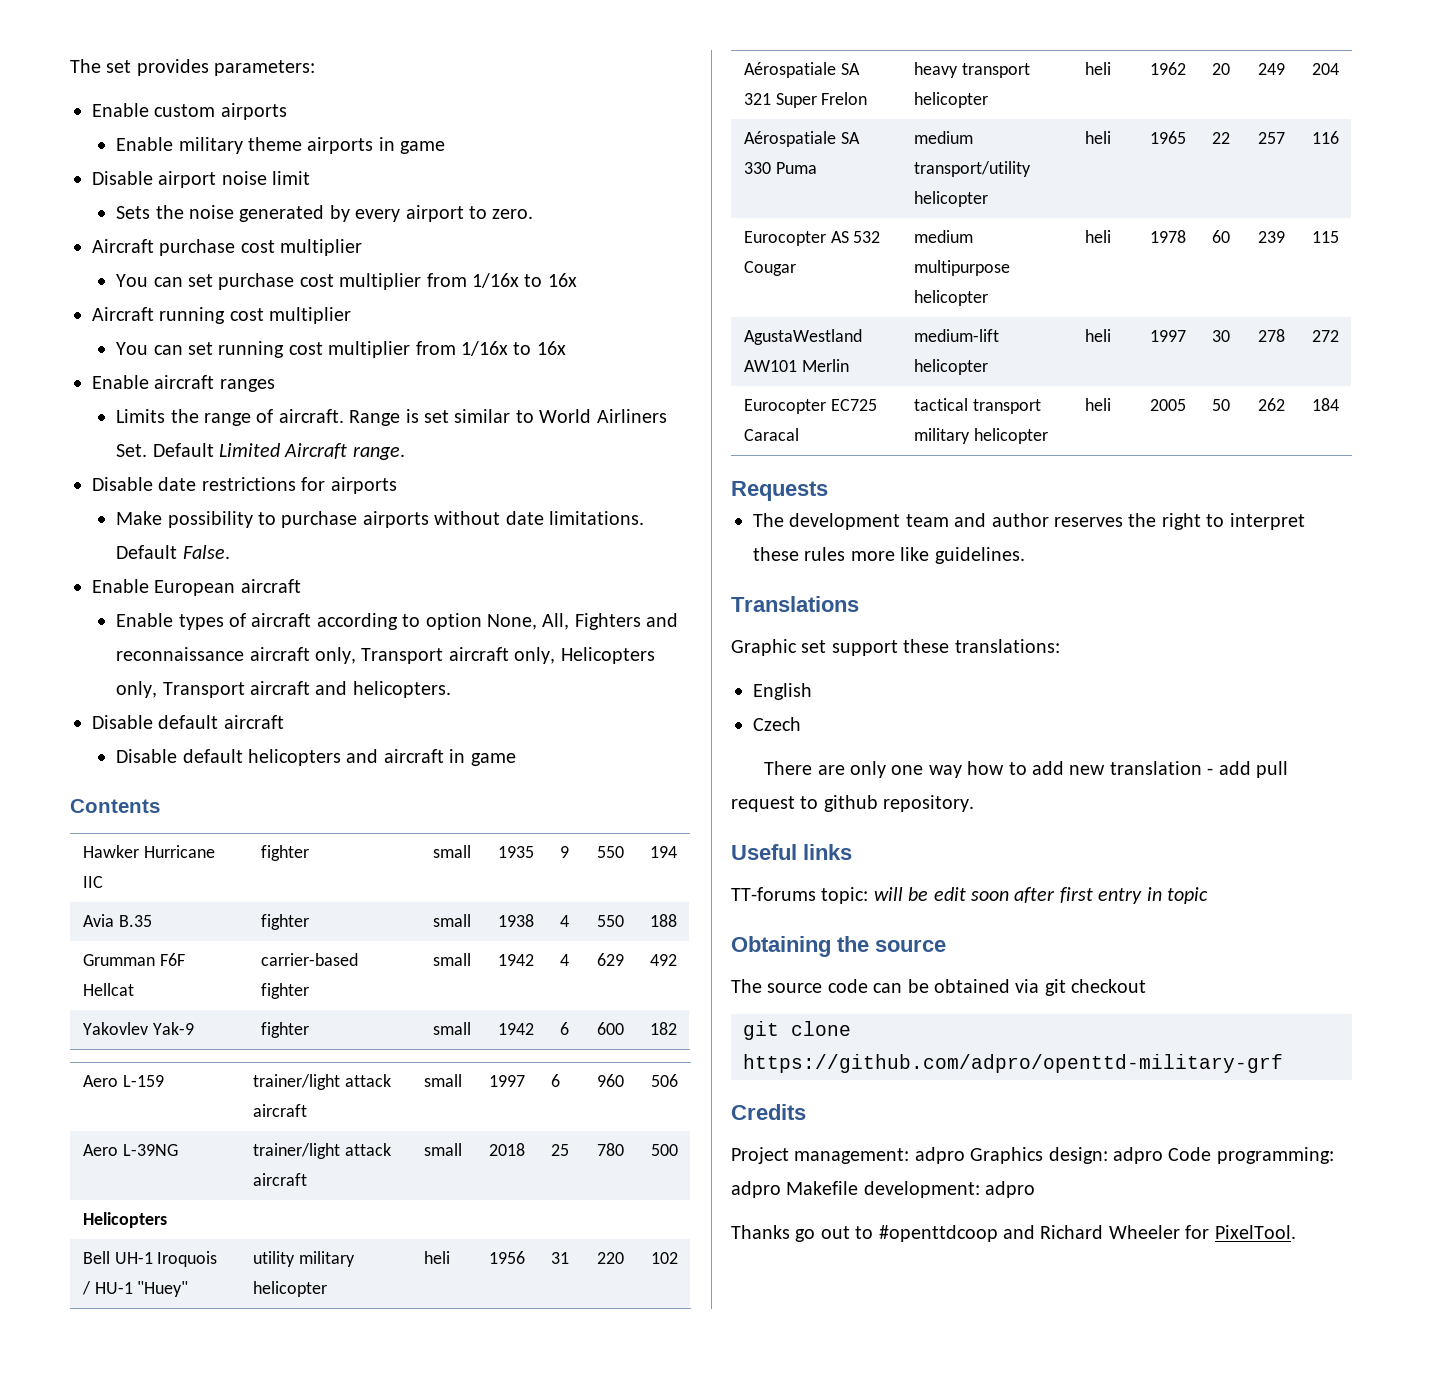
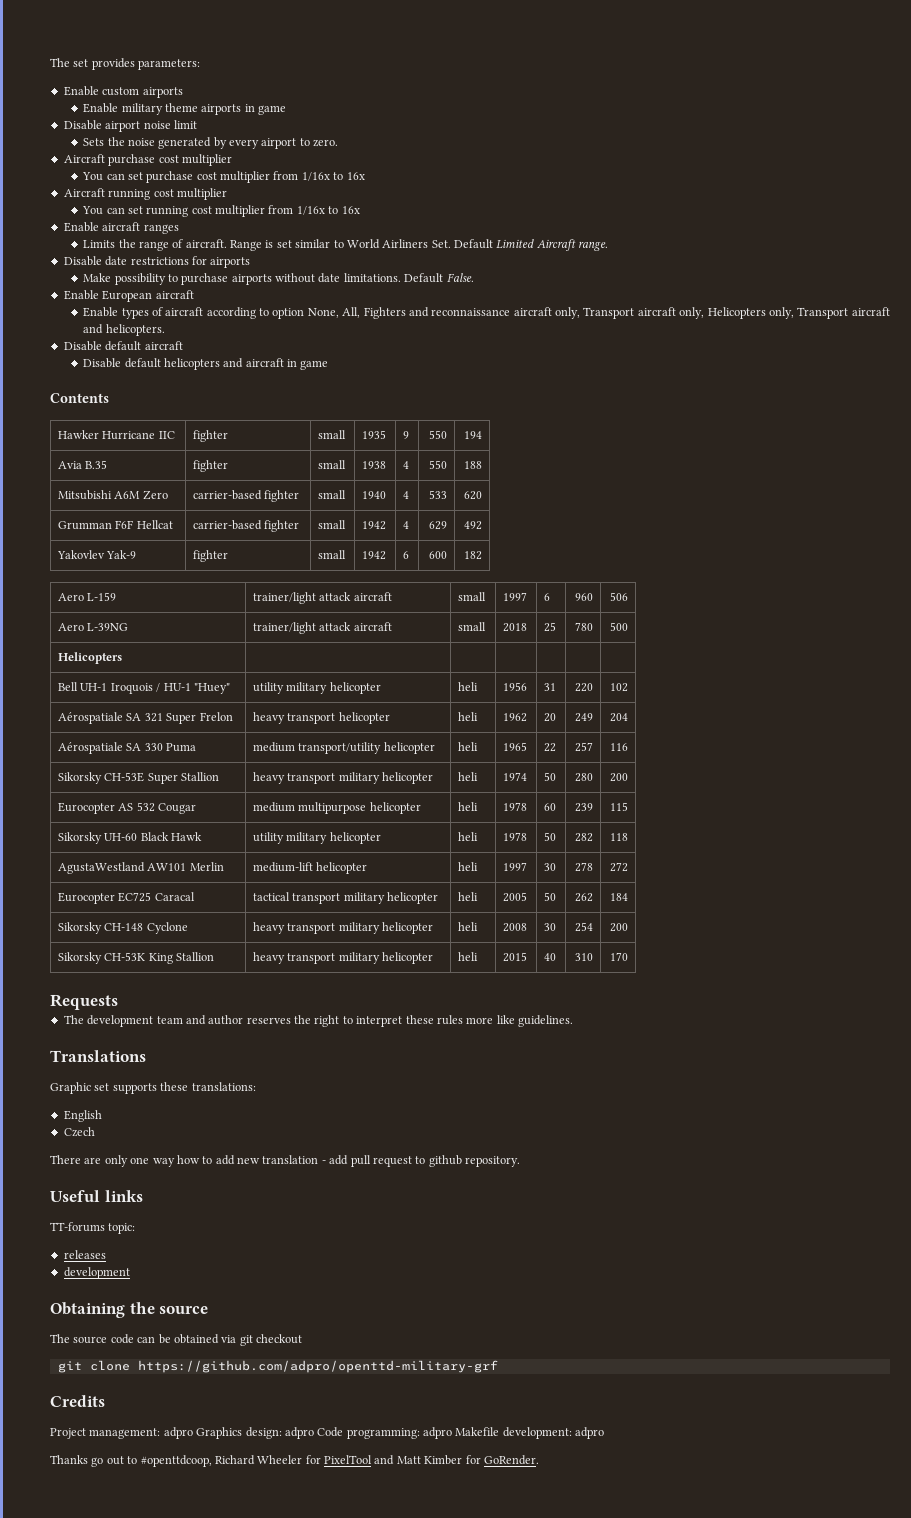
(678, 920) none -> [58,490,168,500] [193,490,300,502] [318,490,347,499] [362,491,387,499] [403,491,410,499] [428,490,447,499] [463,491,482,500] // Mitsubishi A6M Zero | carrier-based fighter | small | 1940 | 4 | 533 | 620
(1340, 137) none -> [58,772,220,784] [253,772,434,784] [458,772,479,781] [503,772,528,781] [544,772,557,781] [574,773,593,782] [609,773,628,782] // Sikorsky CH-53E Super Stallion | heavy transport military helicopter | heli | 1974 | 50 | 280 | 200
(1340, 237) none -> [58,832,203,844] [253,832,381,844] [458,832,479,841] [503,832,528,841] [544,832,557,841] [574,833,593,842] [609,833,628,841] // Sikorsky UH-60 Black Hawk | utility military helicopter | heli | 1978 | 50 | 282 | 118
(1340, 404) none -> [58,922,188,934] [253,922,434,934] [458,922,479,931] [503,923,528,932] [544,923,557,931] [574,922,593,932] [609,923,628,932] [58,952,215,964] [253,952,434,964] [458,952,479,961] [503,952,528,962] [544,953,557,961] [574,953,593,961] [609,952,628,961] // Sikorsky CH-148 Cyclone | heavy transport military helicopter | heli | 2008 | 30 | 254 | 200 // Sikorsky CH-53K King Stallion | heavy transport military helicopter | heli | 2015 | 40 | 310 | 170
[831,640,898,656] support -> [112,1083,157,1094] supports
[873,887,1208,904] will be edit soon after first entry in topic -> [63,1250,106,1259] [63,1267,130,1279] // releases // development
[878,1225,1035,1242] #openttdcoop and -> [140,1455,212,1467] #openttdcoop,
[1214,1225,1296,1239] PixelTool. -> [324,1455,539,1465] PixelTool and Matt Kimber for GoRender.

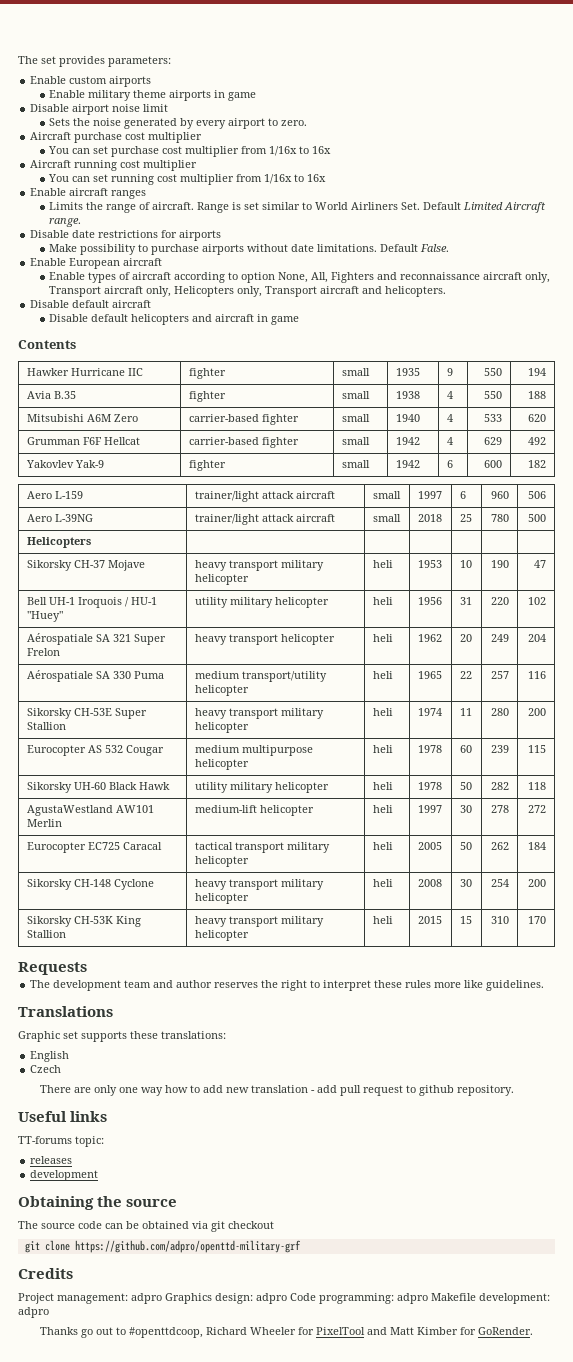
(123, 658) none -> [26,560,145,571] [194,560,324,571] [194,574,249,585] [372,560,393,568] [417,560,442,568] [459,560,472,568] [491,560,510,568] [534,560,547,568] // Sikorsky CH-37 Mojave | heavy transport military helicopter | heli | 1953 | 10 | 190 | 47
[544,772,557,781] 50 -> [459,708,472,716] 11
[544,953,557,961] 40 -> [459,916,472,924] 15

